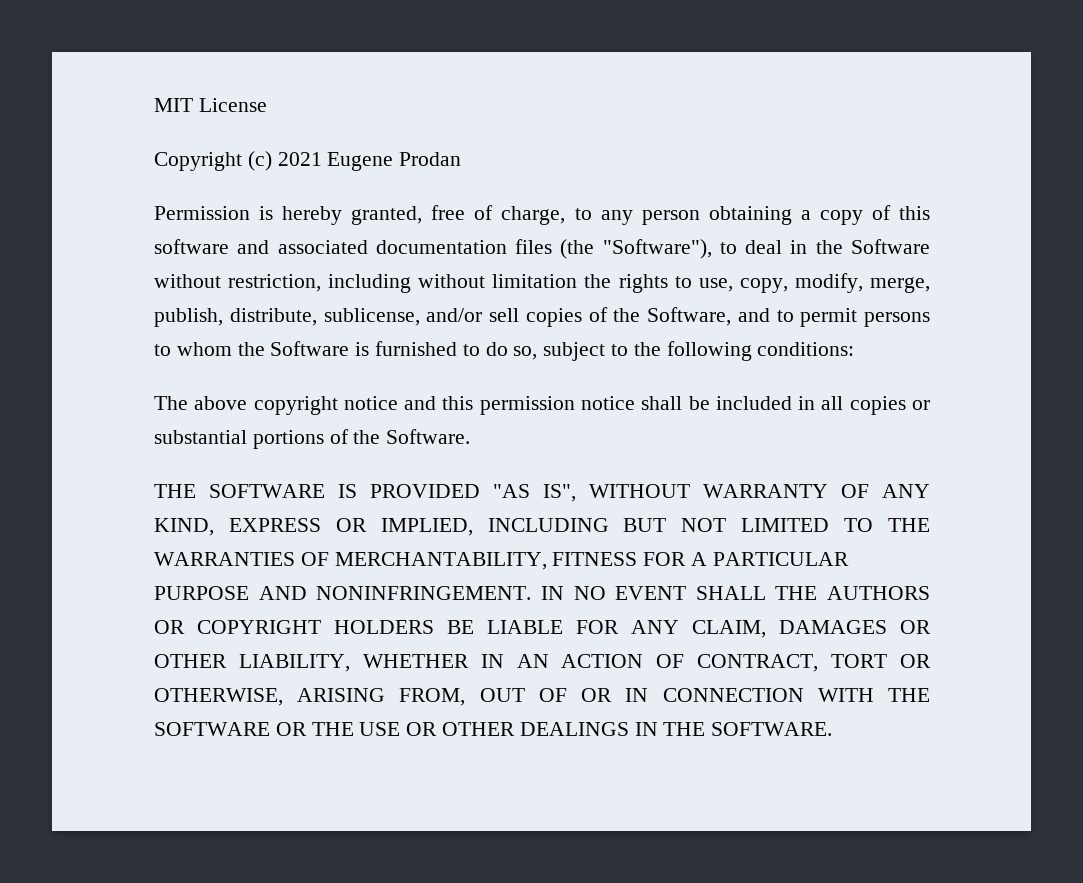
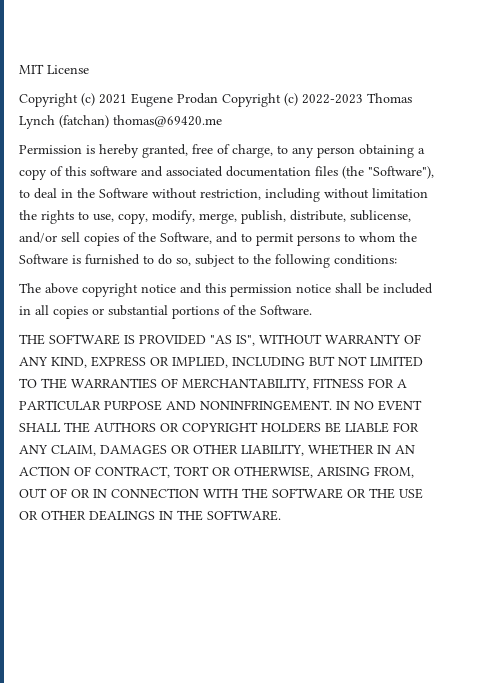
(462, 159) none -> [222,93,412,107] [19,115,222,129] Copyright (c) 2022-2023 Thomas Lynch (fatchan) thomas@69420.me

